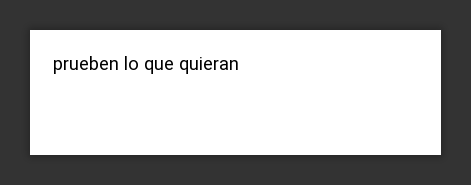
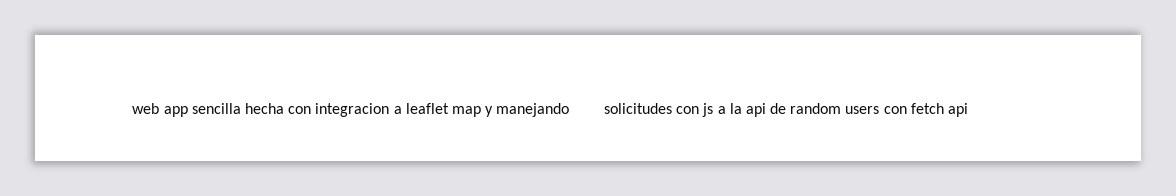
[53,56,239,74] prueben lo que quieran -> [132,103,969,117] web app sencilla hecha con integracion a leaflet map y manejando solicitudes con js a la api de random users con fetch api

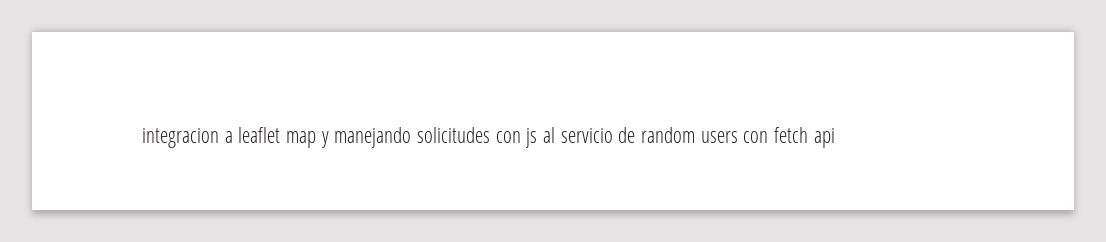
[132,103,312,117] web app sencilla hecha con -> (142, 138) none
[717,103,766,117] a la api -> [543,127,613,143] al servicio

